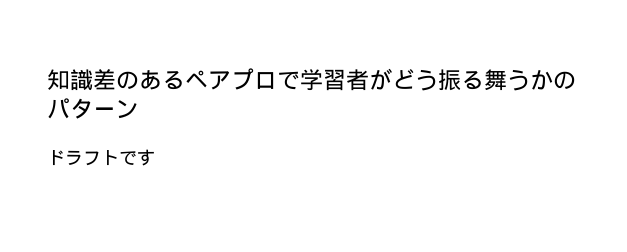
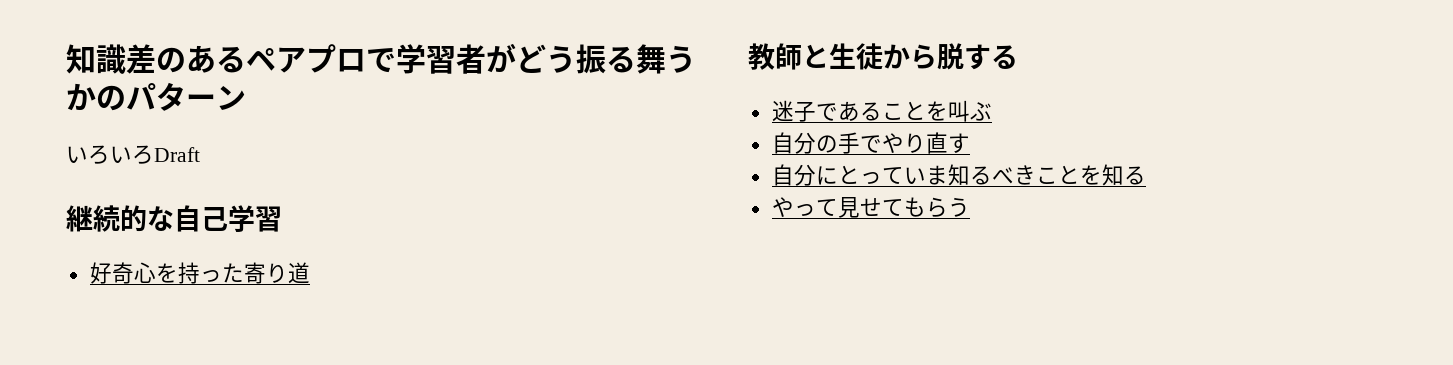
[47,149,155,166] ドラフトです -> [66,145,200,165] [66,205,282,232] [89,262,310,284] [748,43,1018,70] [771,100,992,122] [771,132,970,154] [771,164,1146,186] [771,197,970,218] いろいろDraft // 継続的な自己学習 // 好奇心を持った寄り道 // 教師と生徒から脱する // 迷子であることを叫ぶ // 自分の手でやり直す // 自分にとっていま知るべきことを知る // やって見せてもらう

